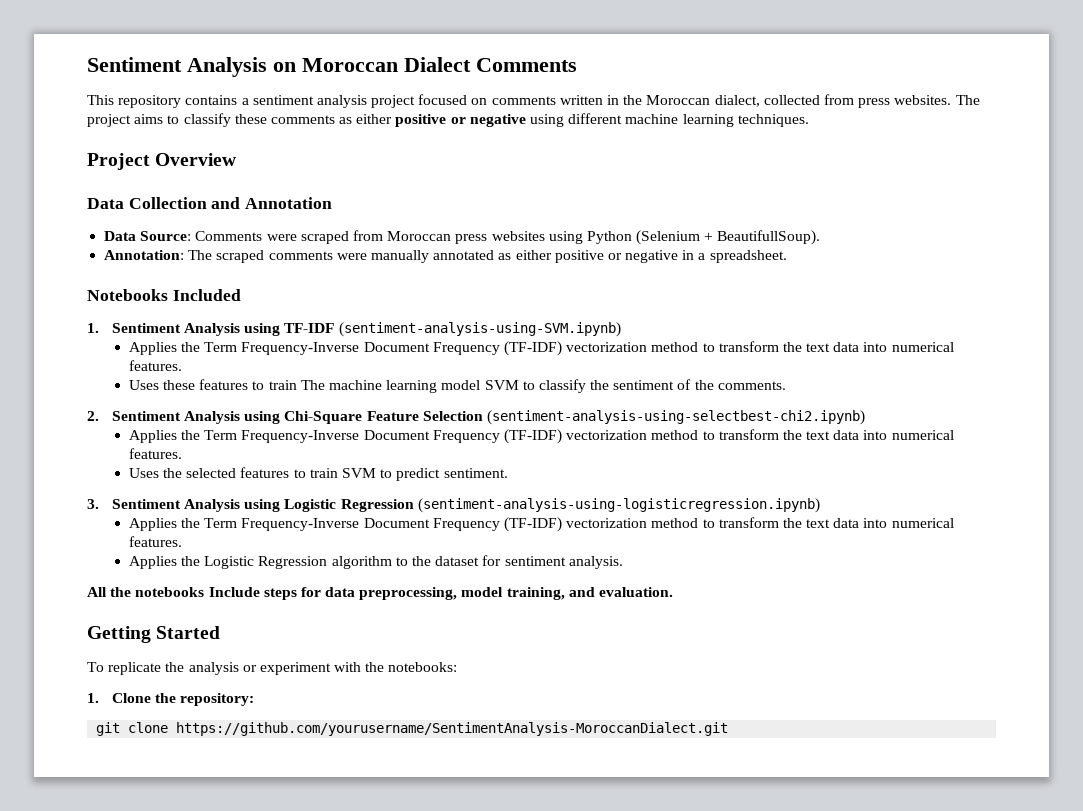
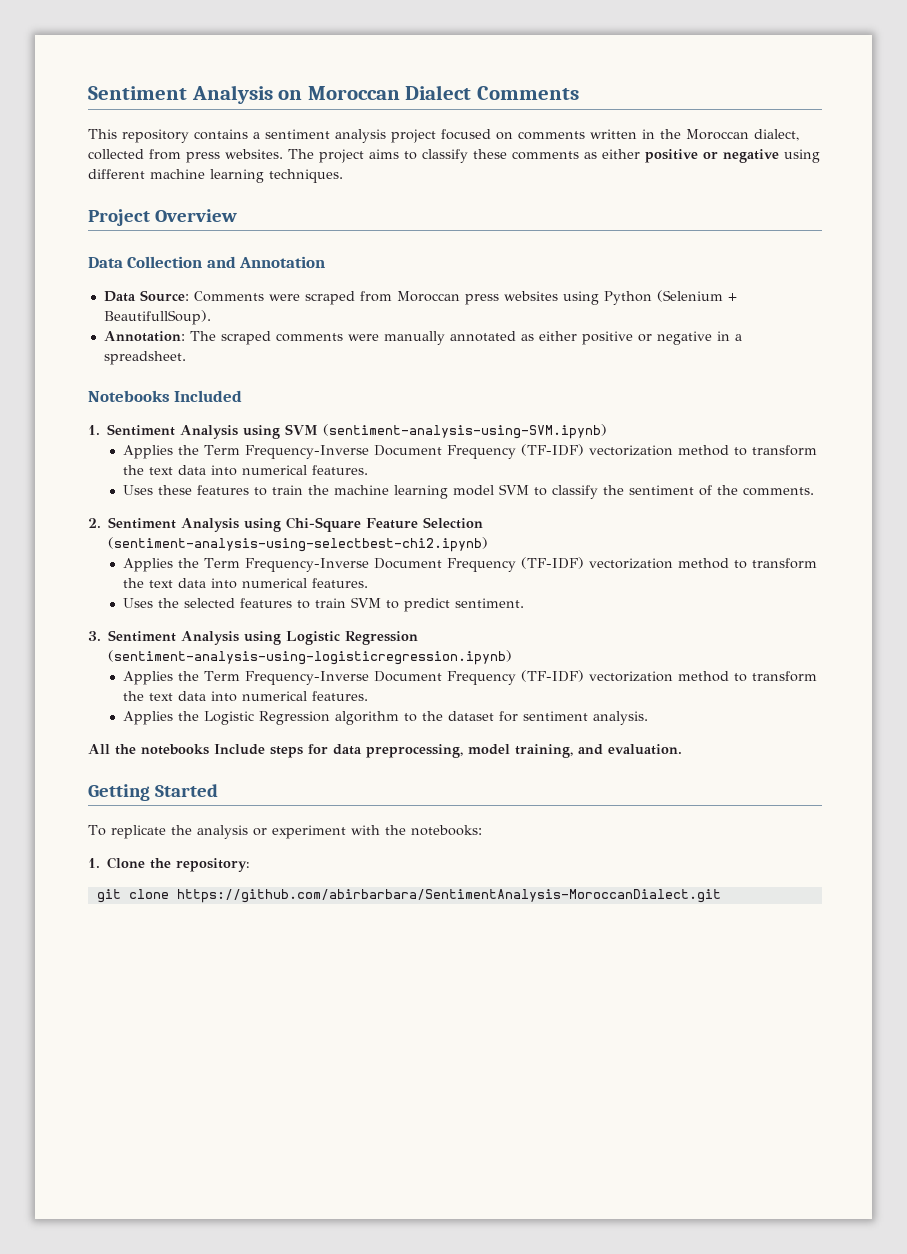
[284,323,335,333] TF-IDF -> [285,424,319,435] SVM
[300,380,325,390] The -> [307,485,329,495] the
[176,722,729,736] https://github.com/yourusername/SentimentAnalysis-MoroccanDialect.git -> [176,889,721,903] https://github.com/abirbarbara/SentimentAnalysis-MoroccanDialect.git

